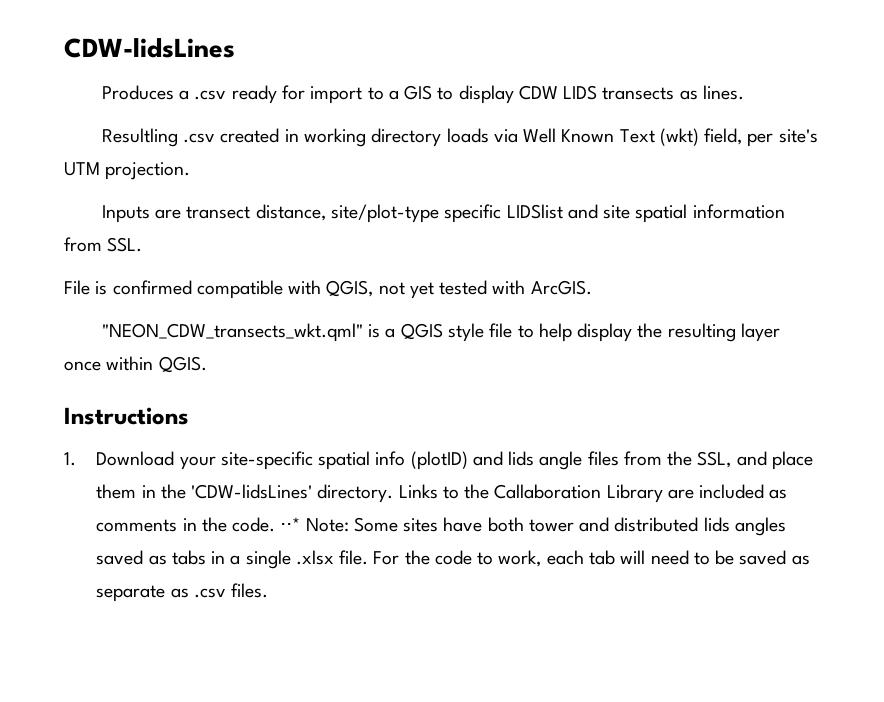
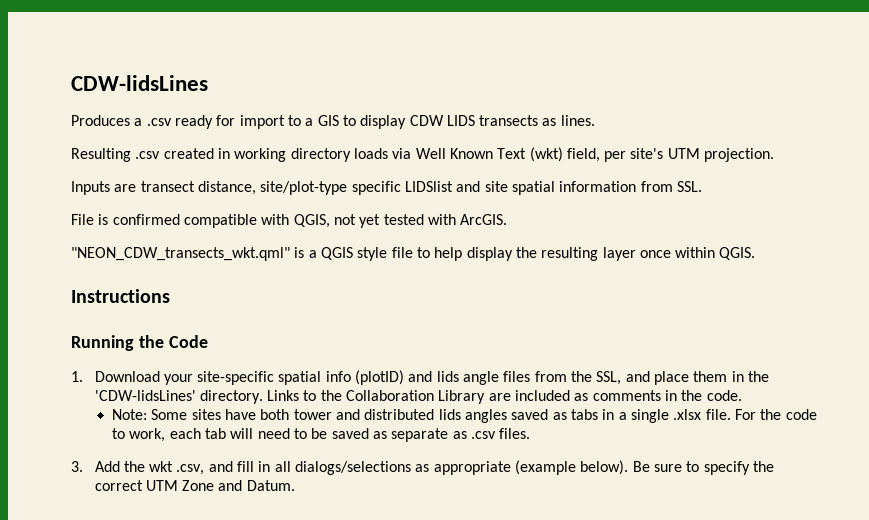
[101,128,178,147] Resultling -> [71,148,131,162] Resulting
(189, 416) none -> [71,335,208,351] // Running the Code
[494,484,602,499] Callaboration -> [346,390,435,401] Collaboration
[280,517,301,531] ⋅⋅* -> (742, 395) //
(269, 590) none -> [71,460,774,475] [94,480,295,491] // 3. Add the wkt .csv, and fill in all dialogs/selections as appropriate (example below). Be sure to specify the correct UTM Zone and Datum.

